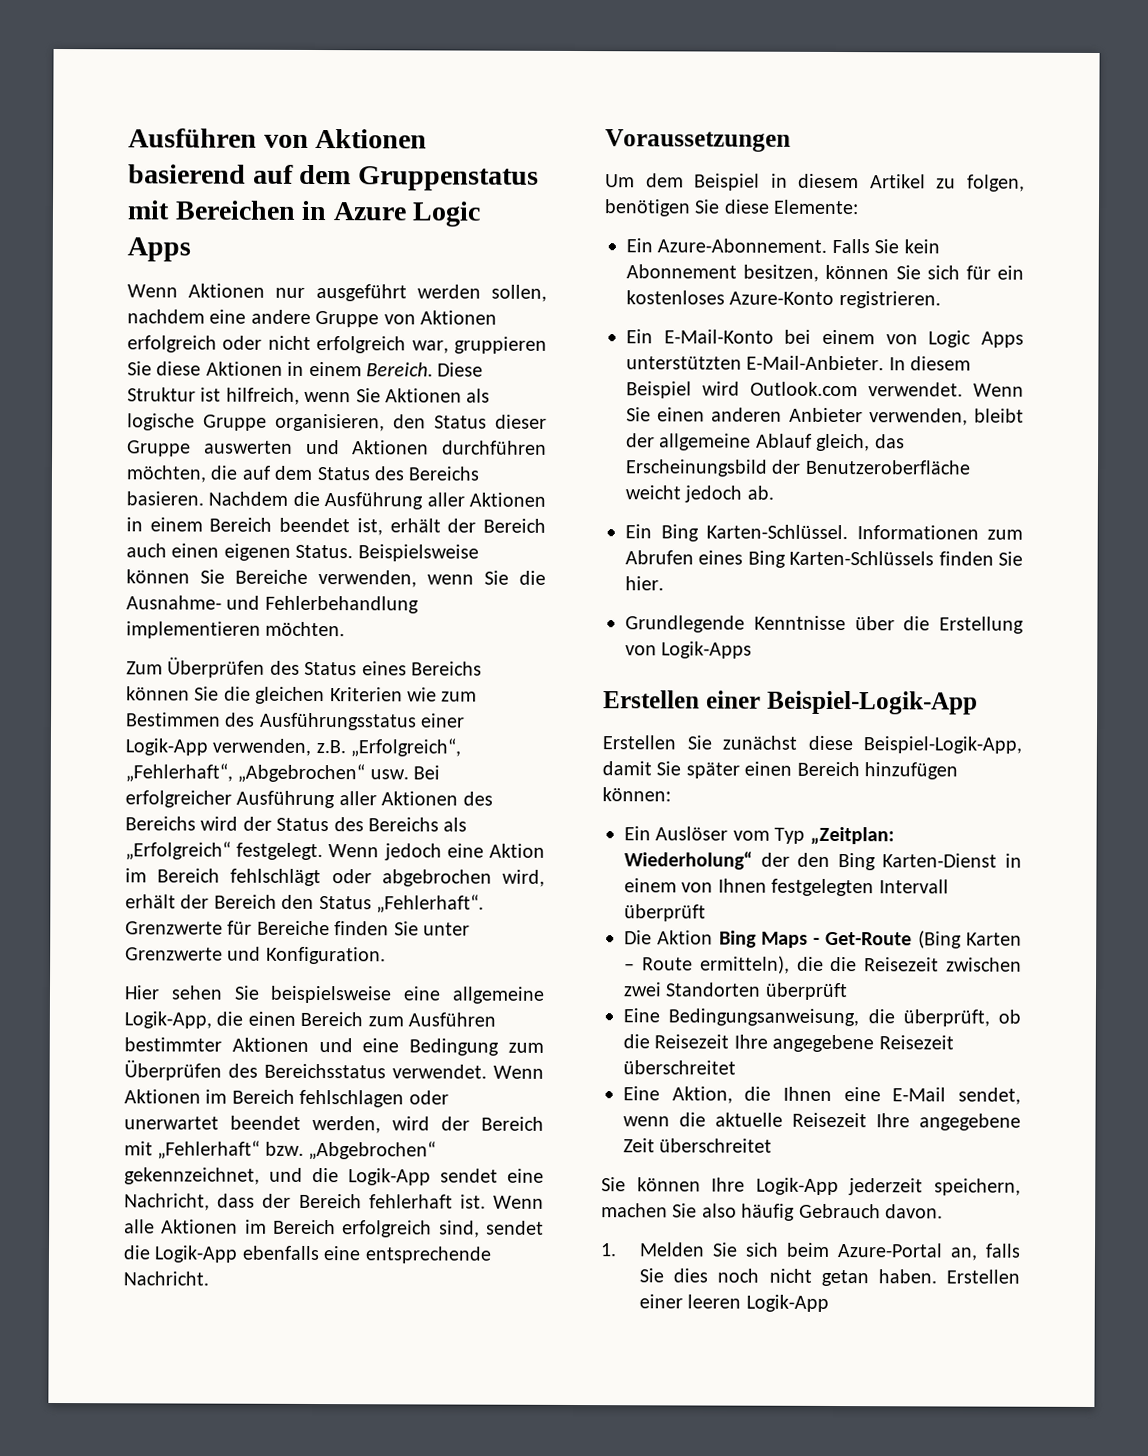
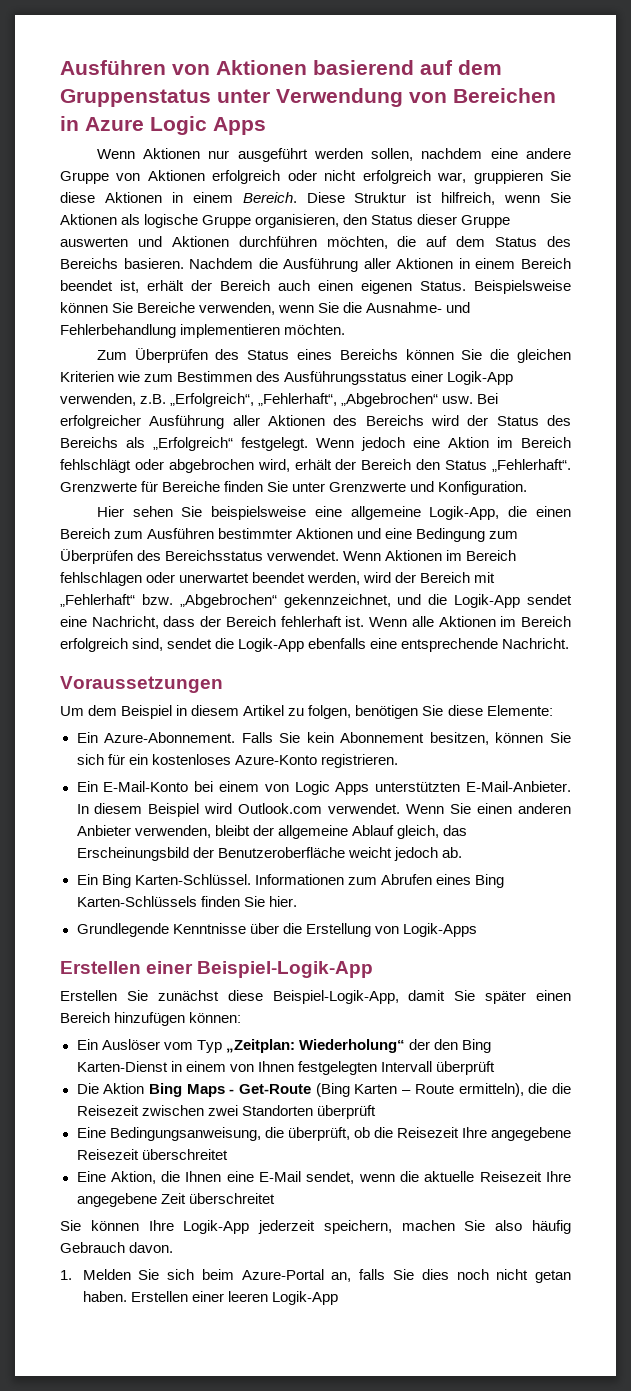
[127,200,170,220] mit -> [217,88,447,107] unter Verwendung von

